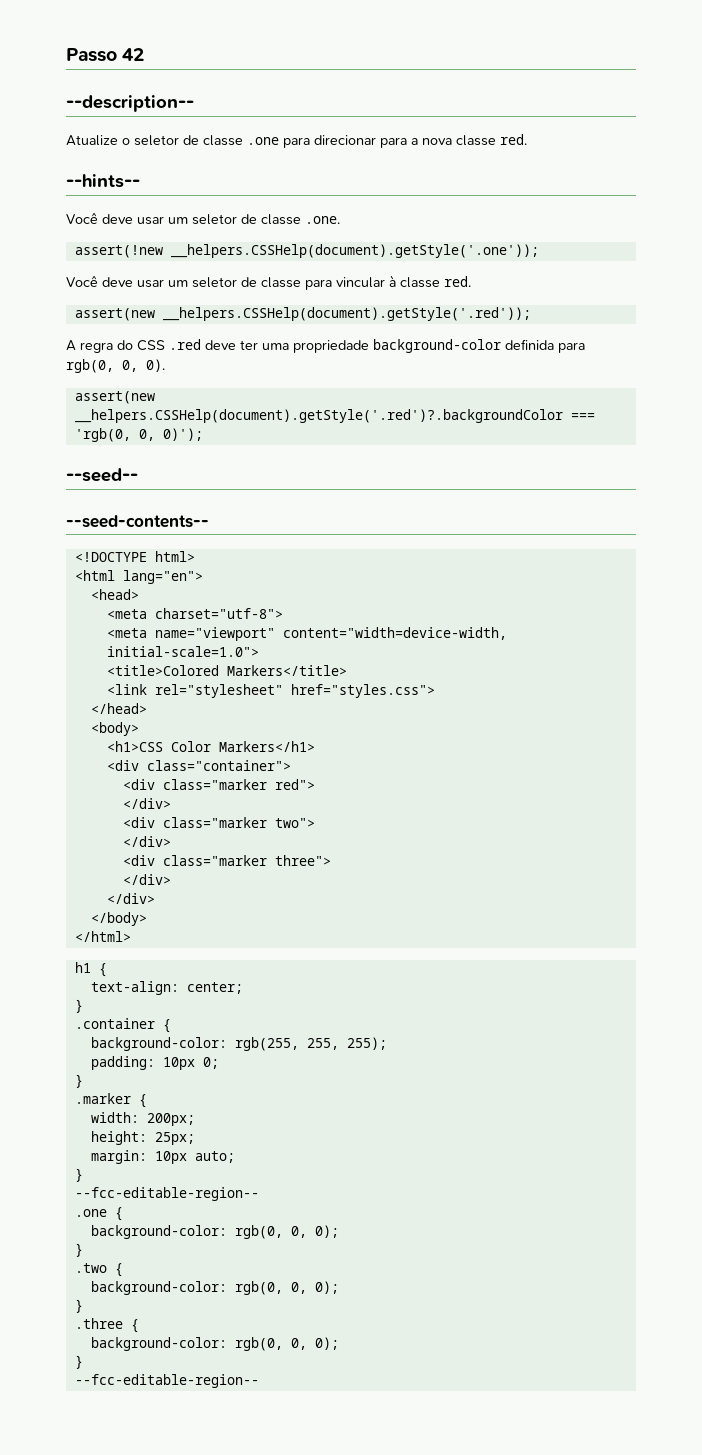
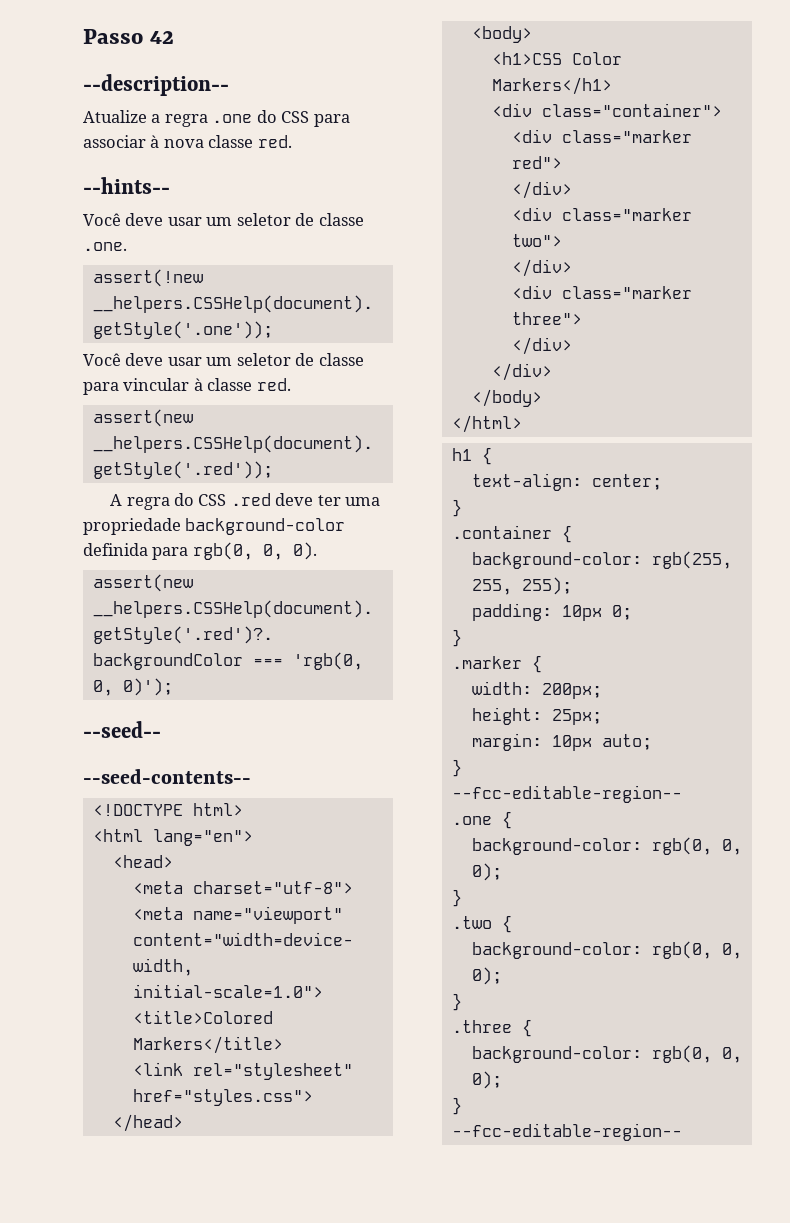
[122,135,418,148] o seletor de classe .one para direcionar para a -> [151,110,350,127] [83,135,160,148] a regra .one do CSS para associar à

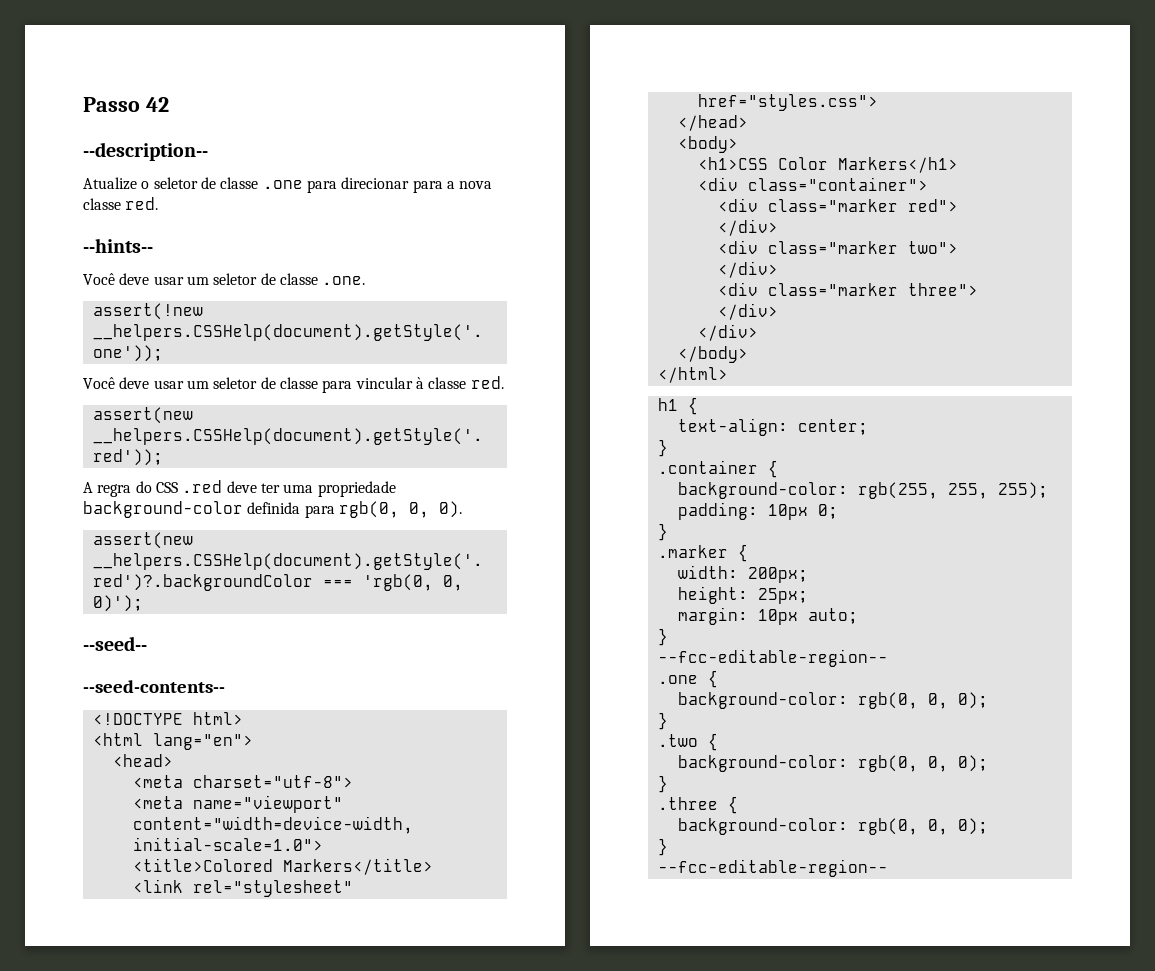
[151,110,350,127] [83,135,160,148] a regra .one do CSS para associar à -> [141,177,455,193] o seletor de classe .one para direcionar para a

